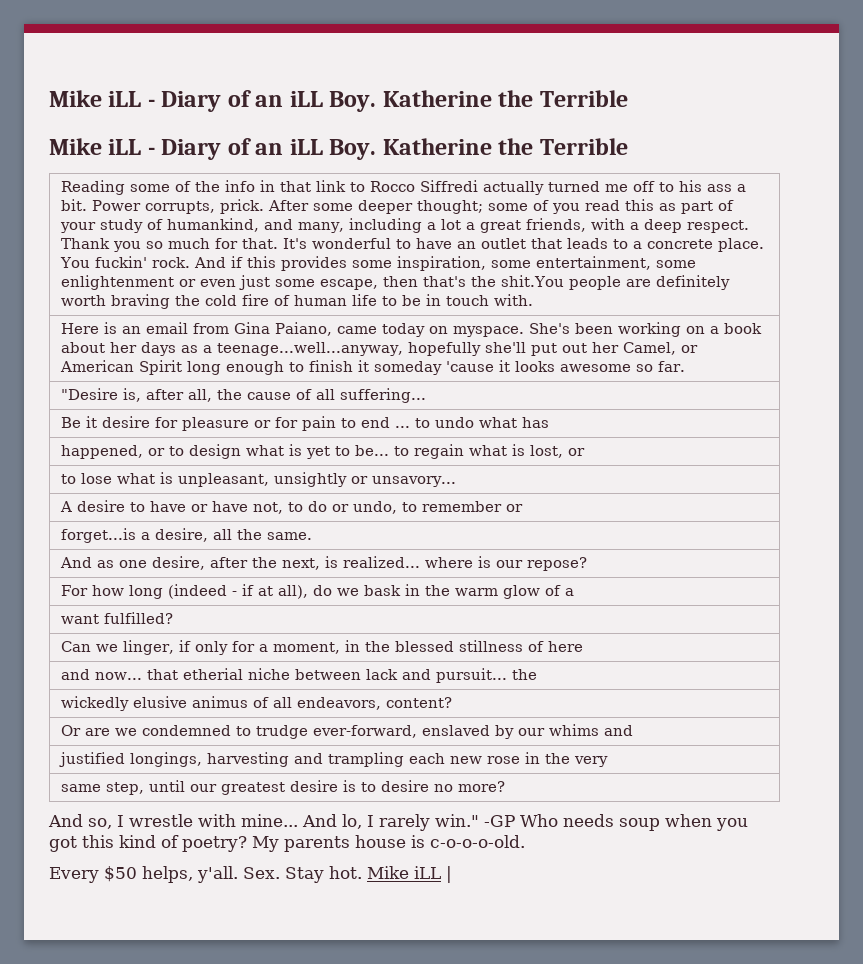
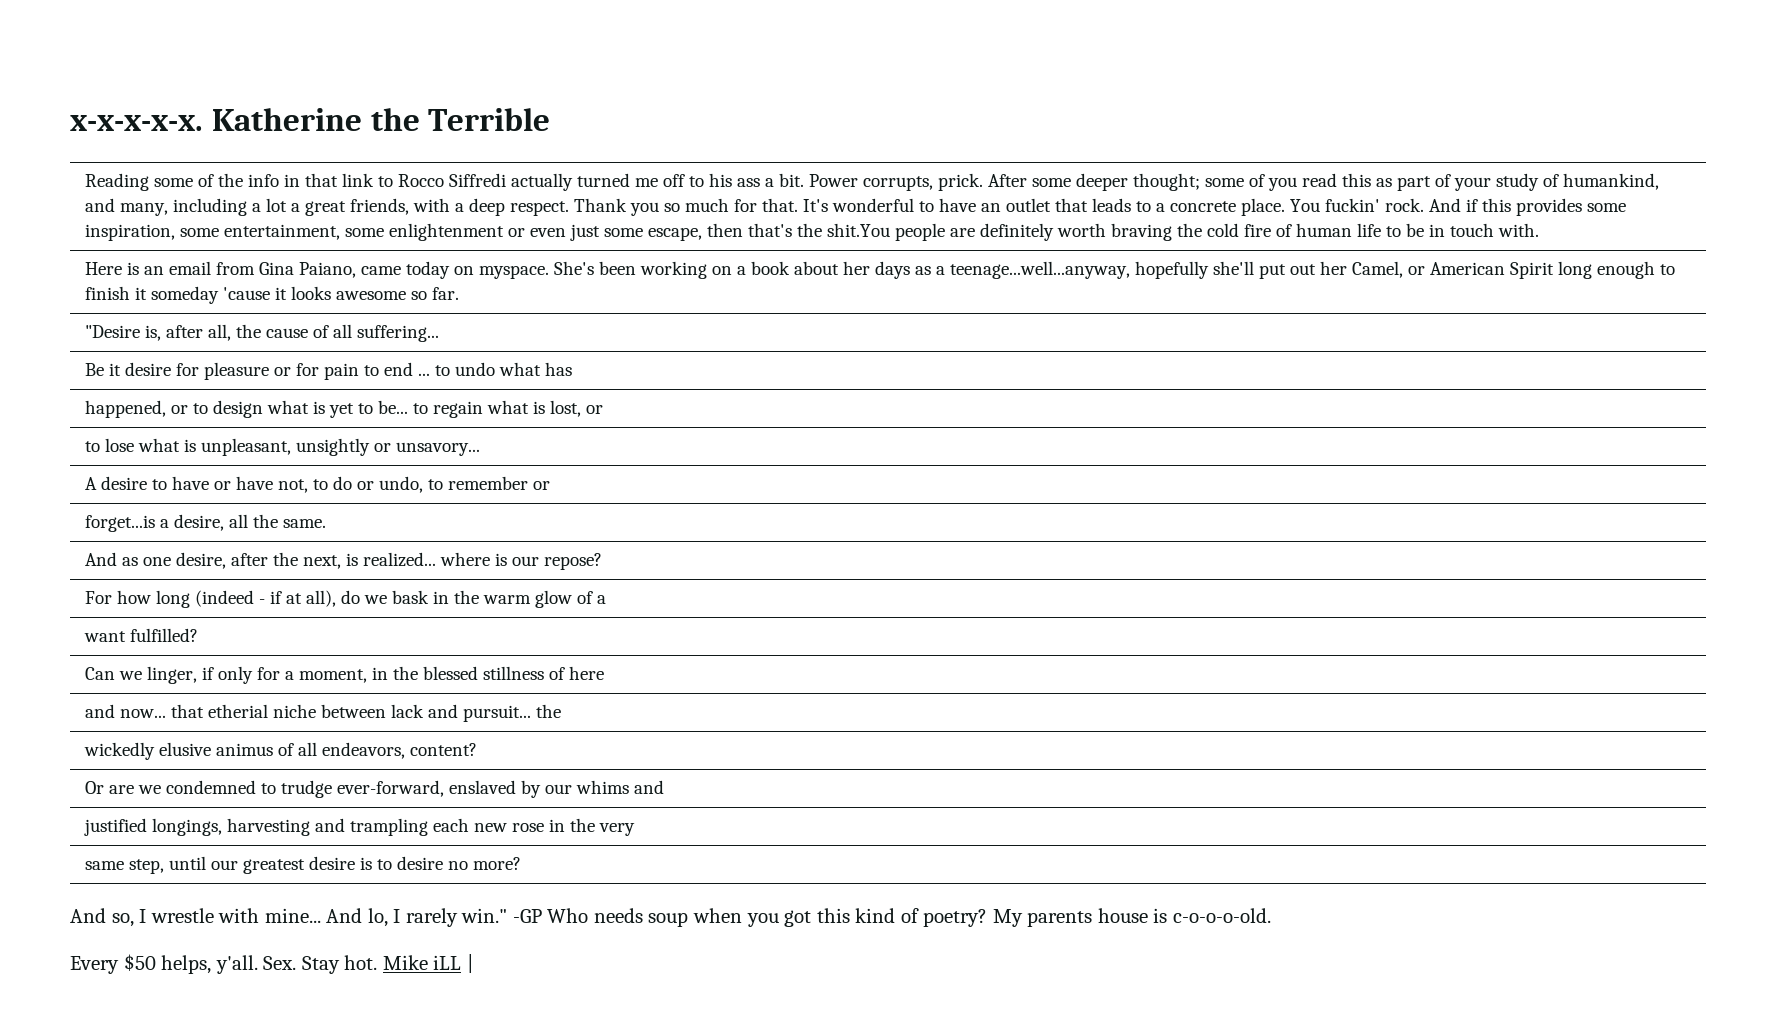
[49,90,628,112] [49,138,377,160] Mike iLL - Diary of an iLL Boy. Katherine the Terrible // Mike iLL - Diary of an iLL Boy. -> [70,115,203,131] x-x-x-x-x.

